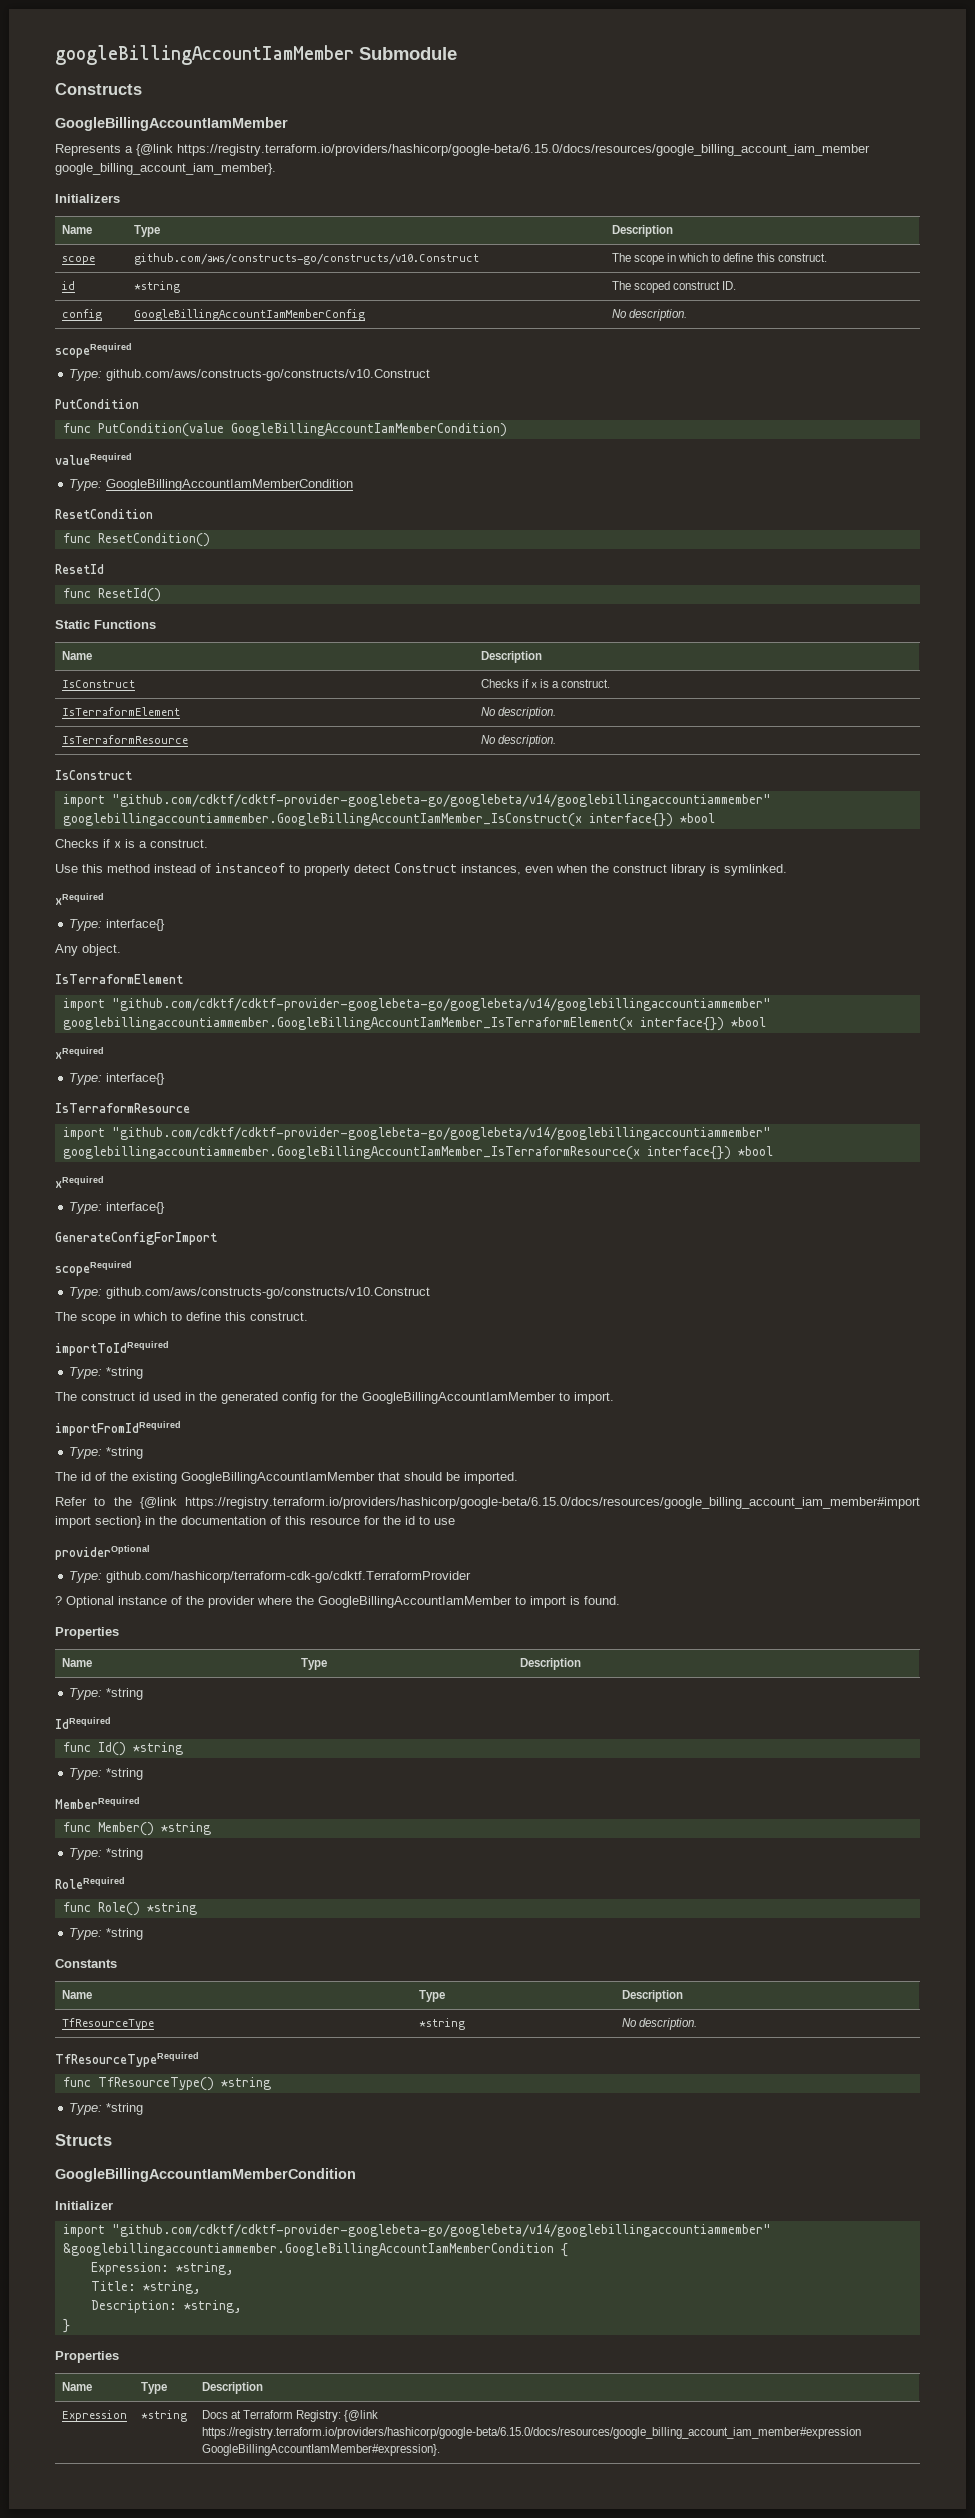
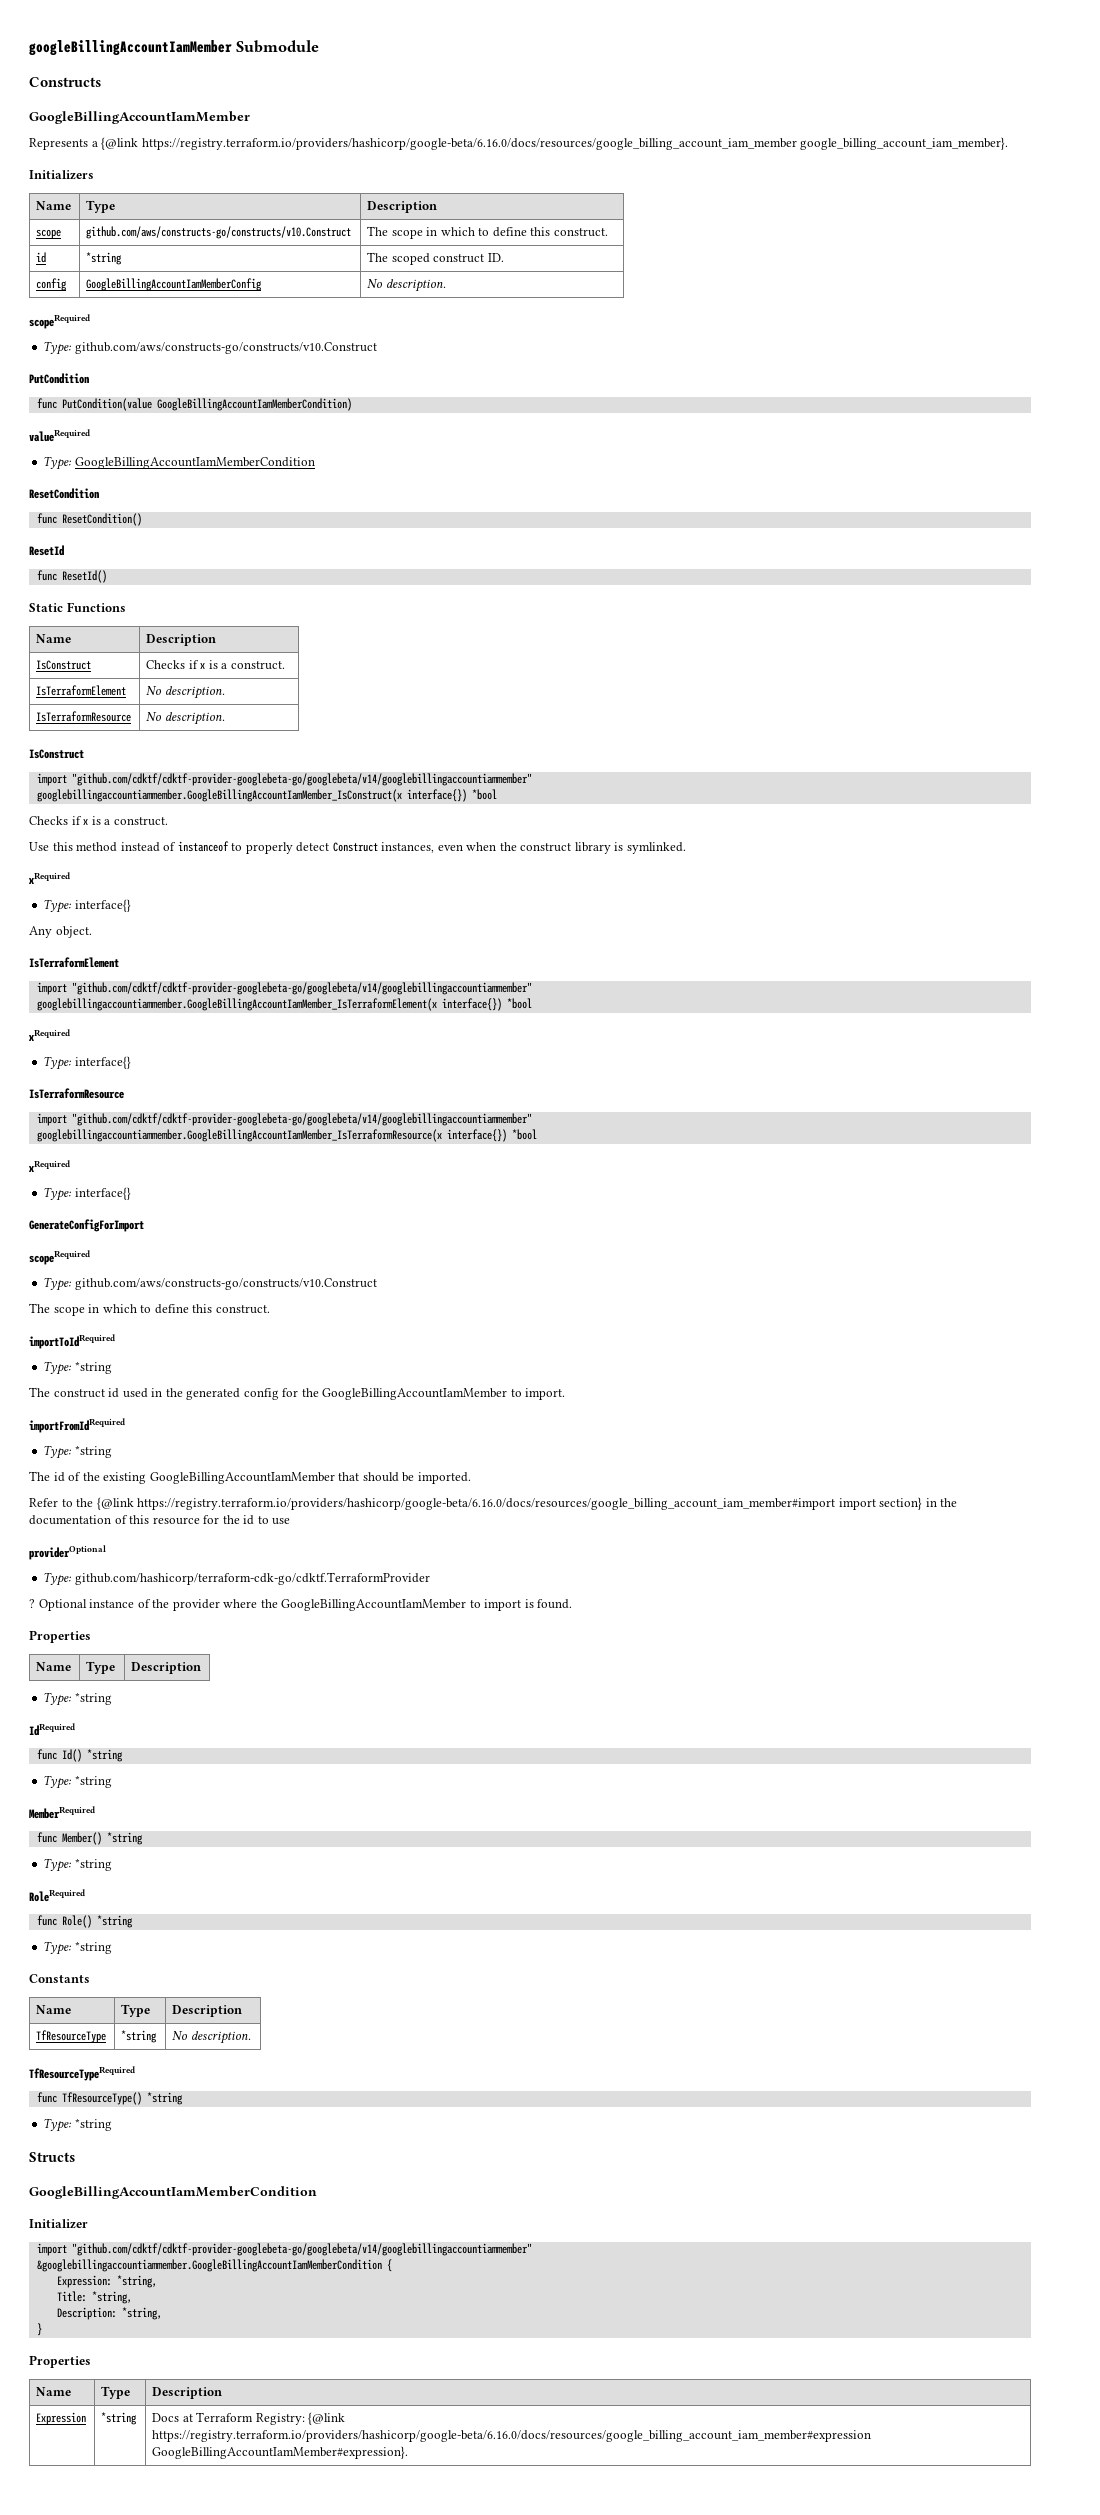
[177,144,870,156] https://registry.terraform.io/providers/hashicorp/google-beta/6.15.0/docs/resources/google_billing_account_iam_member -> [141,138,797,150] https://registry.terraform.io/providers/hashicorp/google-beta/6.16.0/docs/resources/google_billing_account_iam_member
[185,1497,920,1509] https://registry.terraform.io/providers/hashicorp/google-beta/6.15.0/docs/resources/google_billing_account_iam_member#import -> [137,1498,836,1510] https://registry.terraform.io/providers/hashicorp/google-beta/6.16.0/docs/resources/google_billing_account_iam_member#import
[201,2427,861,2439] https://registry.terraform.io/providers/hashicorp/google-beta/6.15.0/docs/resources/google_billing_account_iam_member#expression -> [152,2430,872,2442] https://registry.terraform.io/providers/hashicorp/google-beta/6.16.0/docs/resources/google_billing_account_iam_member#expression

